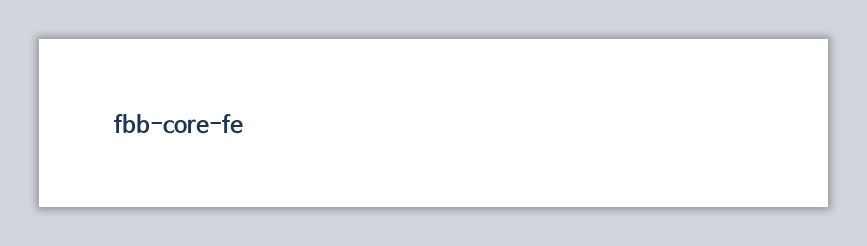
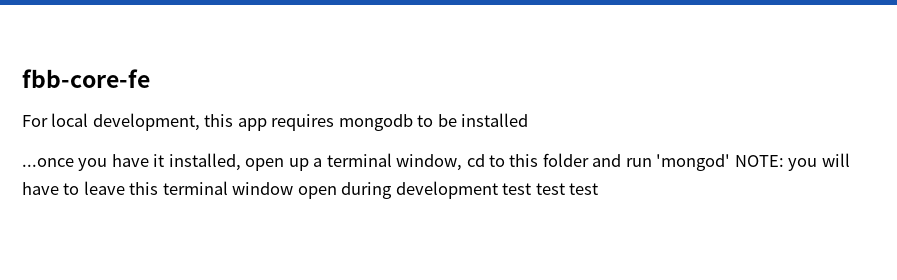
(243, 124) none -> [22,113,529,131] [22,153,850,171] [22,181,599,199] // For local development, this app requires mongodb to be installed // ...once you have it installed, open up a terminal window, cd to this folder and run 'mongod' NOTE: you will have to leave this terminal window open during development test test test

